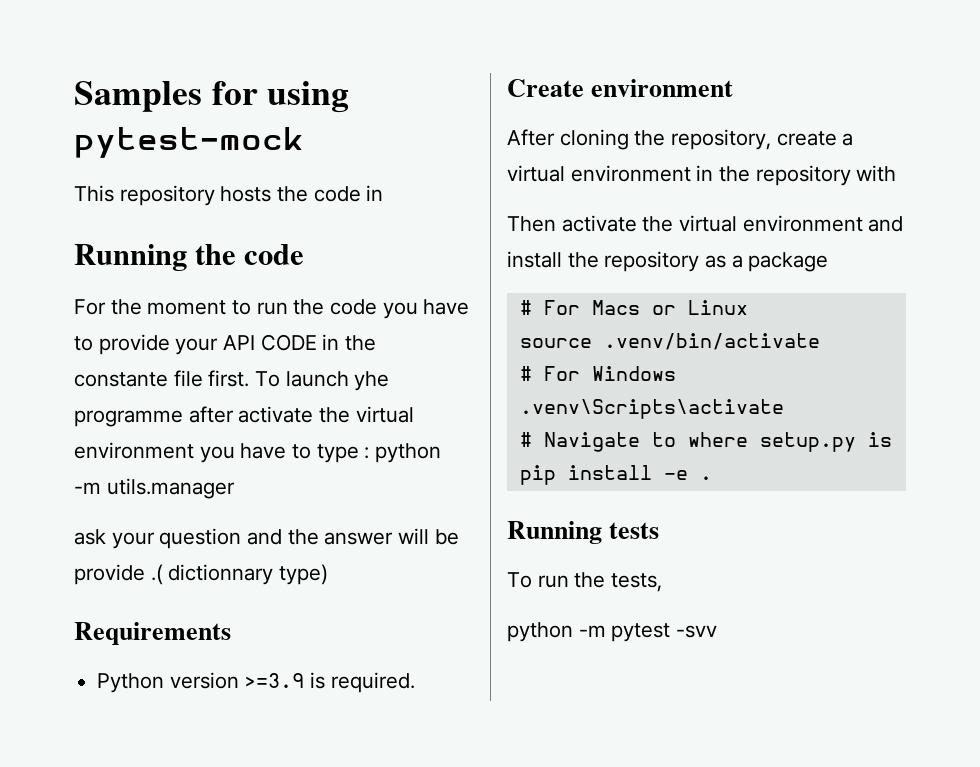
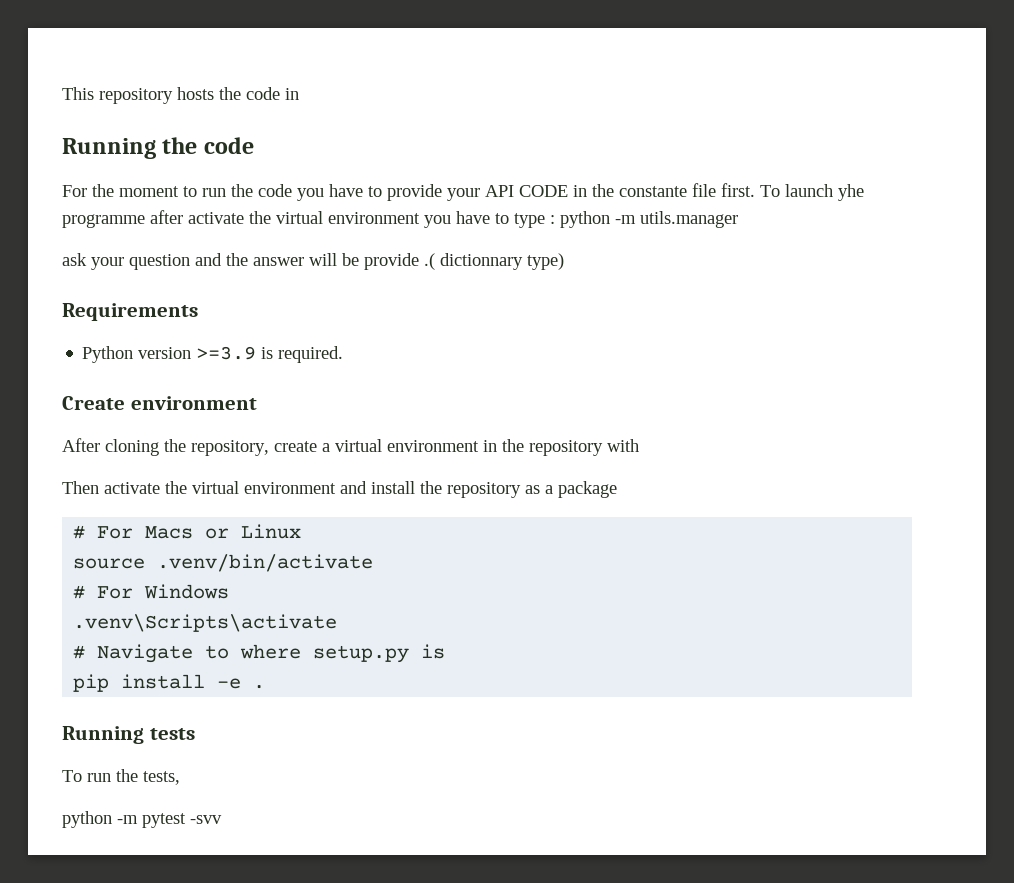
[74,81,350,113] [74,127,304,158] Samples for using pytest-mock // -> (62, 93) none

